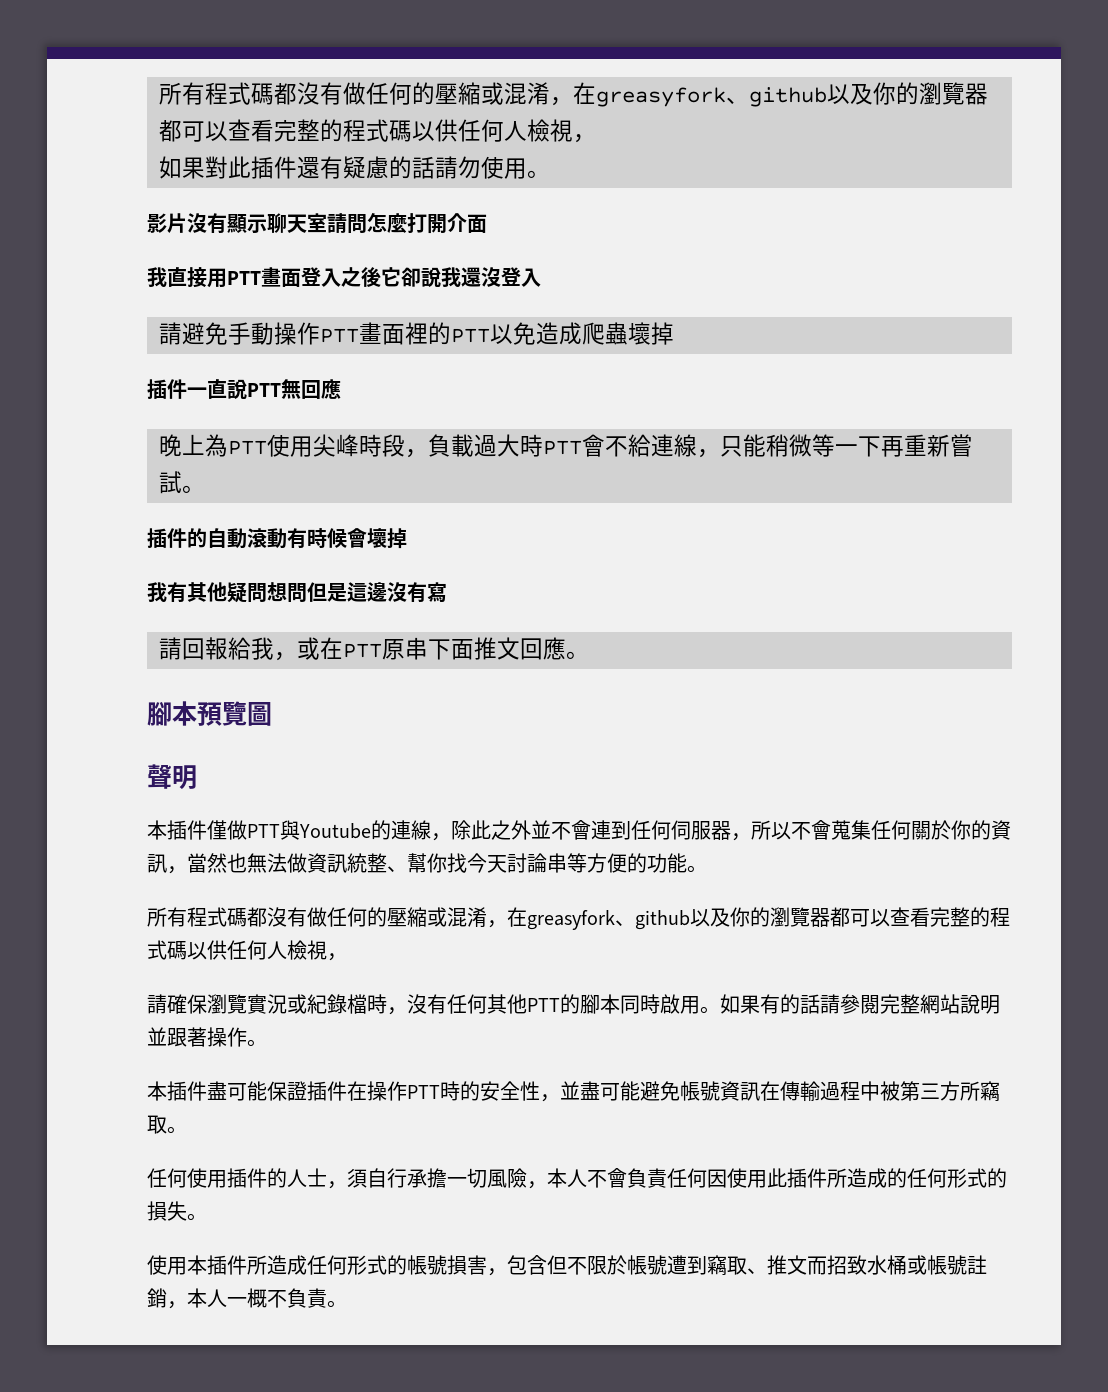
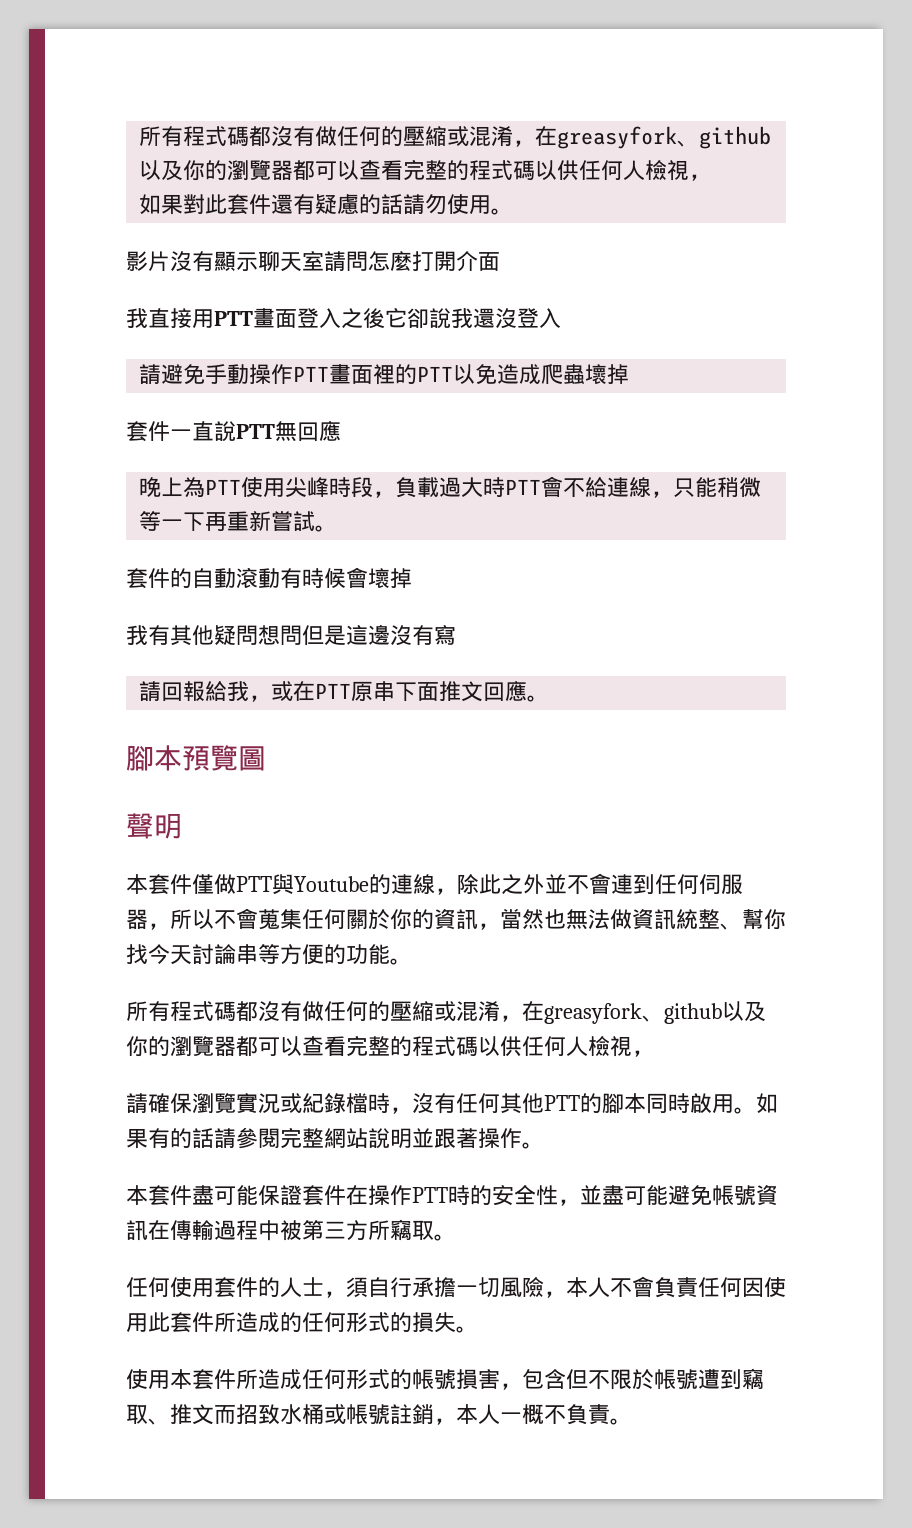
[251,156,274,179] 插 -> [227,194,250,215] 套
[147,379,167,399] 插 -> [126,421,148,442] 套
[147,528,167,548] 插 -> [126,568,148,589] 套
[167,820,187,840] 插 -> [148,874,170,895] 套
[167,1081,187,1101] 插 -> [148,1185,170,1206] 套
[307,1081,327,1101] 插 -> [302,1185,324,1206] 套
[227,1168,247,1188] 插 -> [214,1277,236,1298] 套
[787,1168,807,1188] 插 -> [170,1312,192,1333] 套
[207,1255,227,1275] 插 -> [192,1369,214,1390] 套

